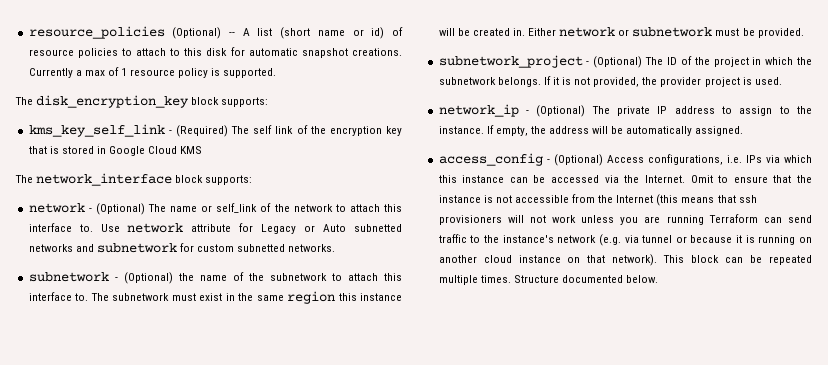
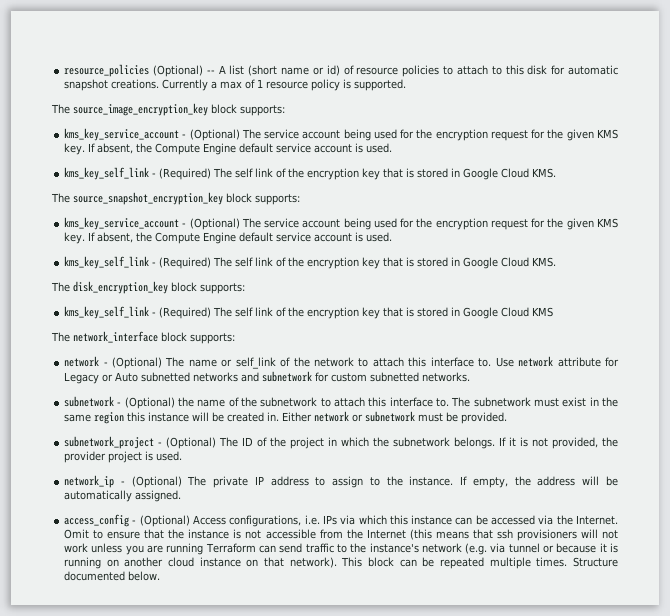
(277, 73) none -> [51,103,285,116] [64,128,618,141] [64,143,393,155] [64,167,557,180] [51,192,300,205] [64,217,618,230] [64,232,393,244] [64,256,557,269] // The source_image_encryption_key block supports: // kms_key_service_account - (Optional) The service account being used for the encryption request for the given KMS key. If absent, the Compute Engine default service account is used. // kms_key_self_link - (Required) The self link of the encryption key that is stored in Google Cloud KMS. // The source_snapshot_encryption_key block supports: // kms_key_service_account - (Optional) The service account being used for the encryption request for the given KMS key. If absent, the Compute Engine default service account is used. // kms_key_self_link - (Required) The self link of the encryption key that is stored in Google Cloud KMS.

